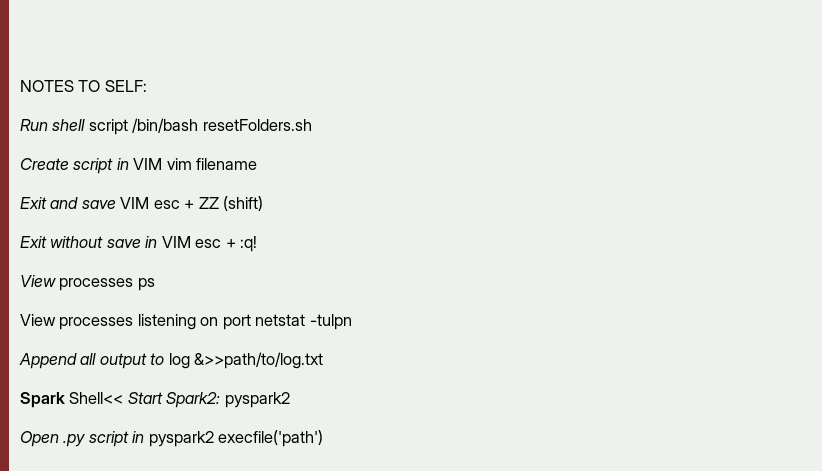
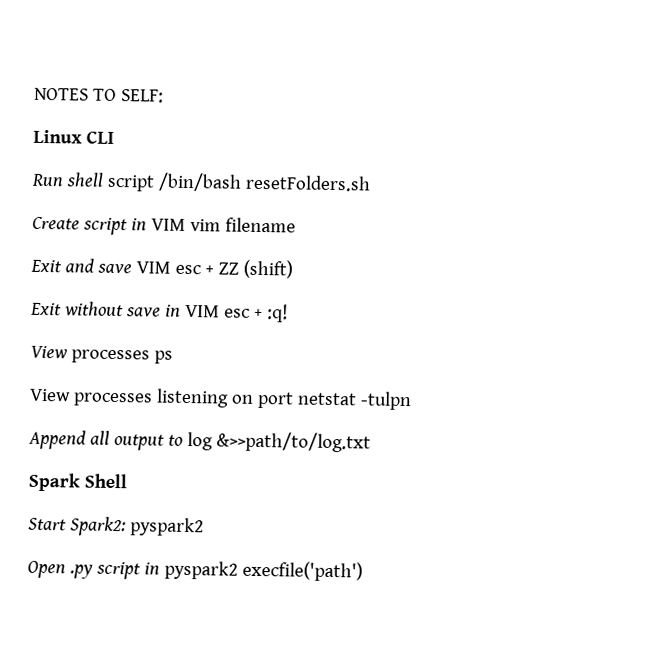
(147, 86) none -> [33,129,114,144] // Linux CLI
[69,392,124,404] Shell<< -> [83,473,127,489] Shell //

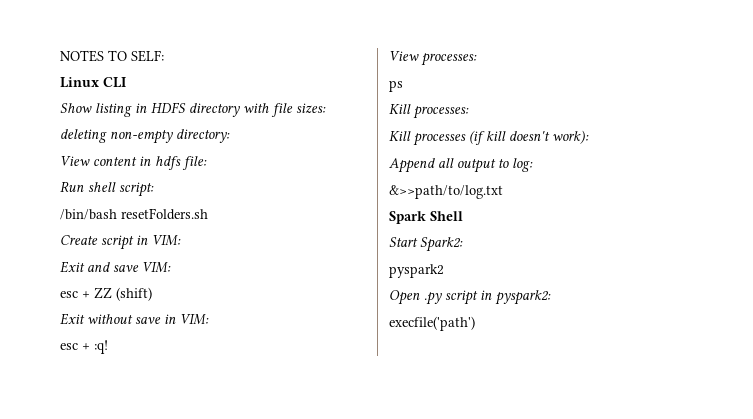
(114, 137) none -> [60,102,326,117] [60,129,230,144] [60,156,207,170] // Show listing in HDFS directory with file sizes: // deleting non-empty directory: // View content in hdfs file:
[106,174,155,192] script -> [119,182,154,197] script: //
[150,217,296,233] VIM vim filename -> [152,235,181,246] VIM:
[135,261,171,274] VIM -> [142,262,171,273] VIM: //
[184,304,220,318] VIM -> [180,314,209,325] VIM: //
[70,349,150,364] processes -> [421,53,477,66] processes: //
[29,388,412,411] View processes listening on port netstat -tulpn -> [389,104,469,119] [389,130,589,146] Kill processes: // Kill processes (if kill doesn't work):
[186,431,213,451] log -> [512,158,533,172] log: //
(126, 526) none -> (463, 244) //
[163,560,238,580] pyspark2 -> [495,290,551,305] pyspark2: //

